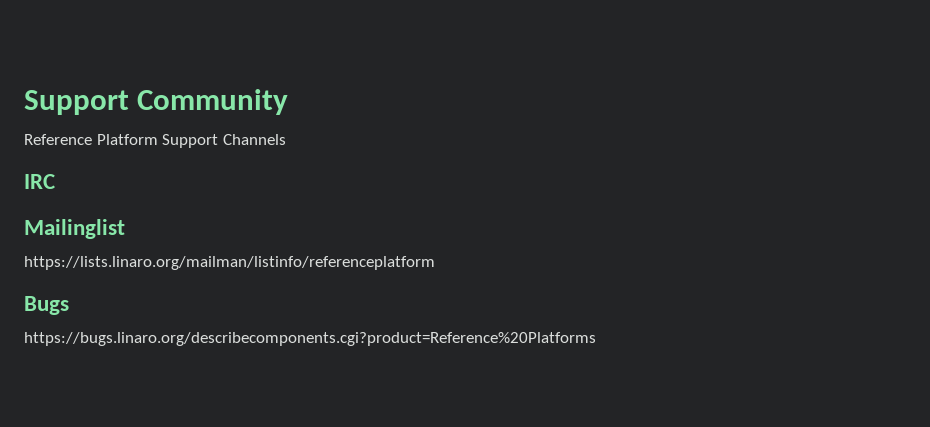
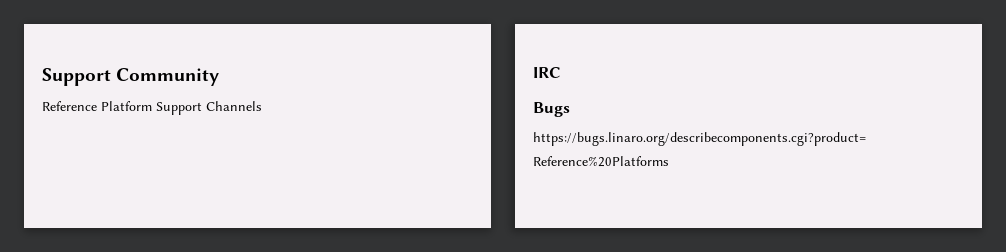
[24,219,125,239] [24,256,435,270] // Mailinglist // https://lists.linaro.org/mailman/listinfo/referenceplatform -> (561, 72) none

